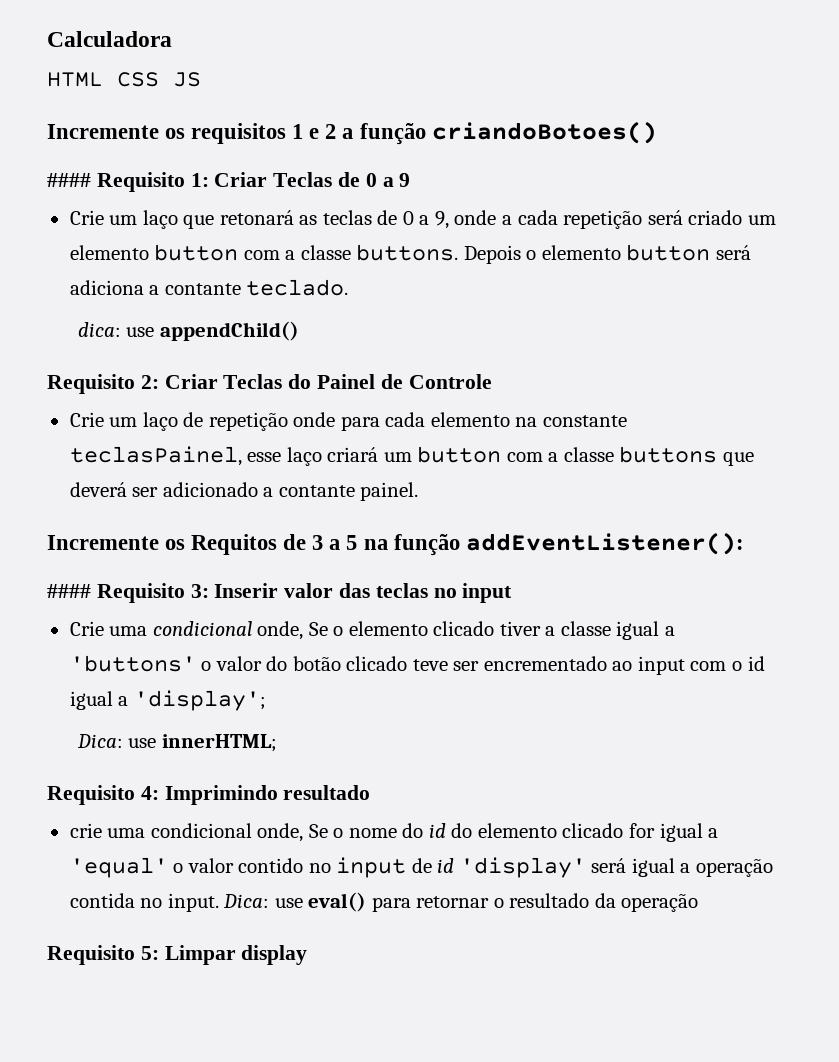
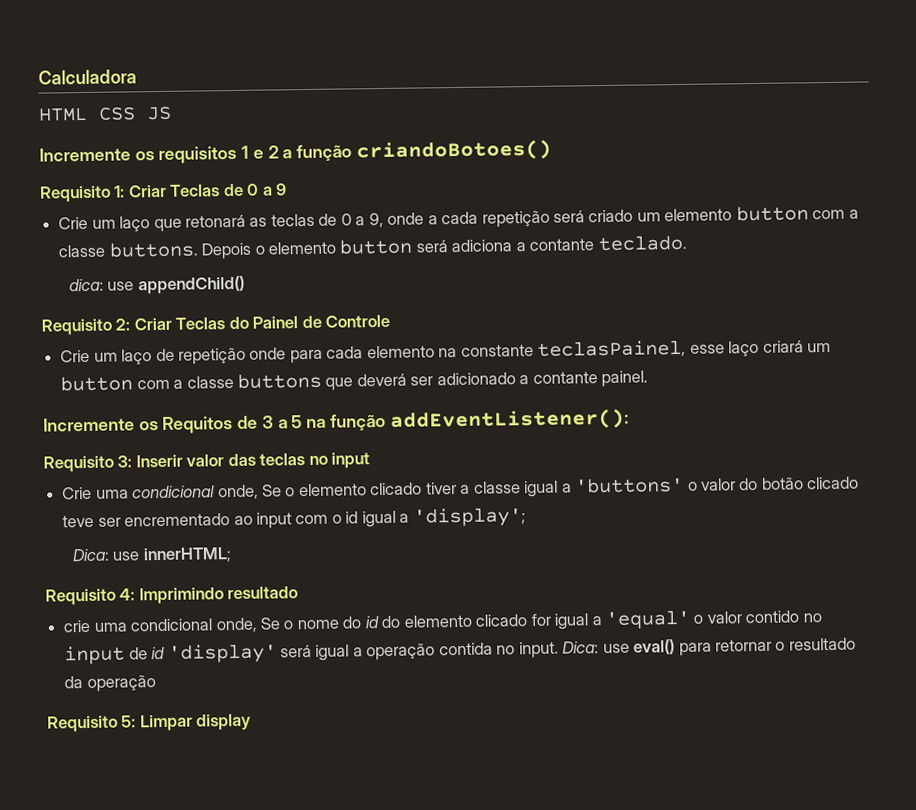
[47,173,91,187] #### -> (552, 150) none
[47,584,91,598] #### -> (629, 419) none

